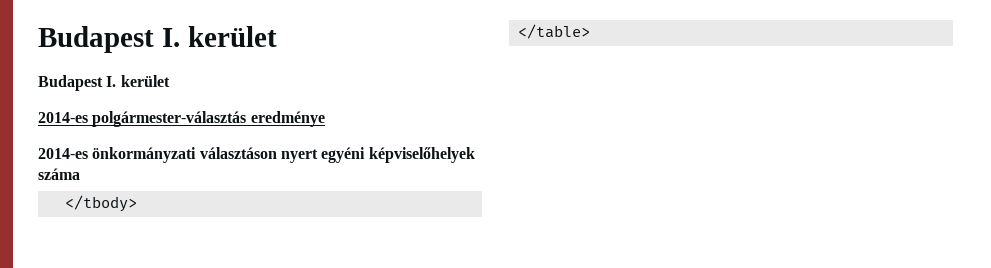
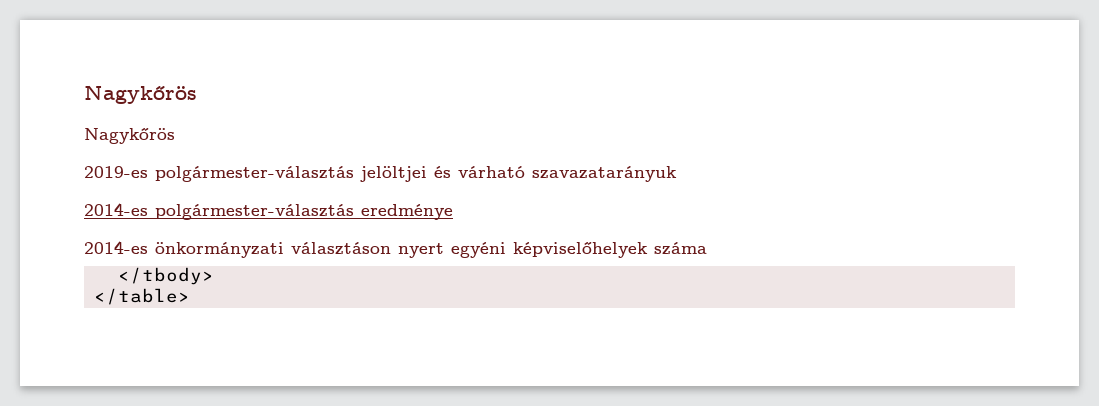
[38,26,277,53] [38,75,170,91] Budapest I. kerület // Budapest I. kerület -> [84,85,197,104] [84,128,175,144] [84,166,677,182] Nagykőrös // Nagykőrös // 2019-es polgármester-választás jelöltjei és várható szavazatarányuk

